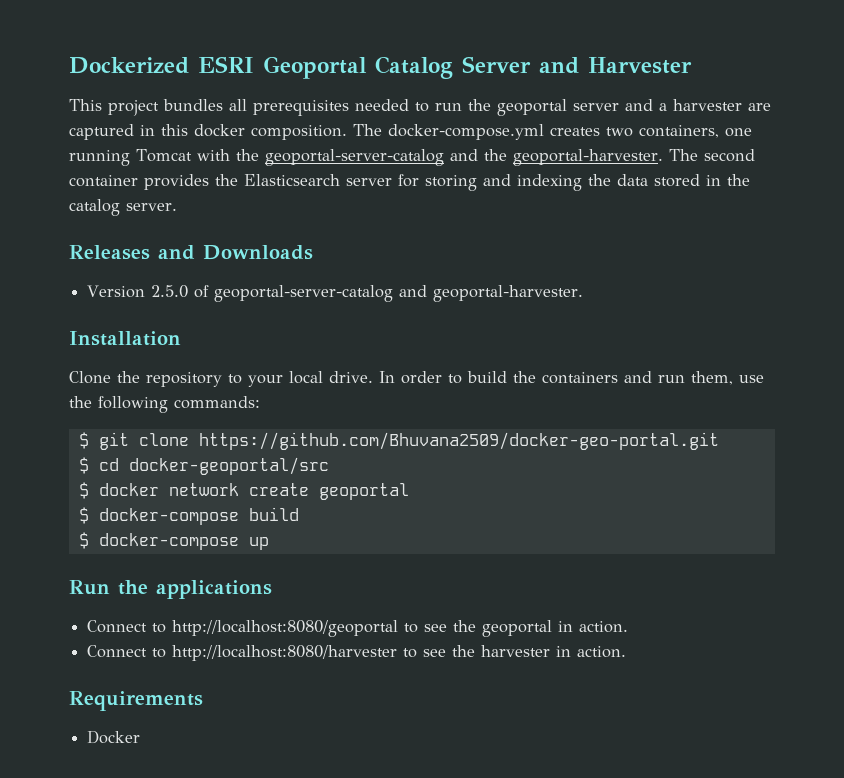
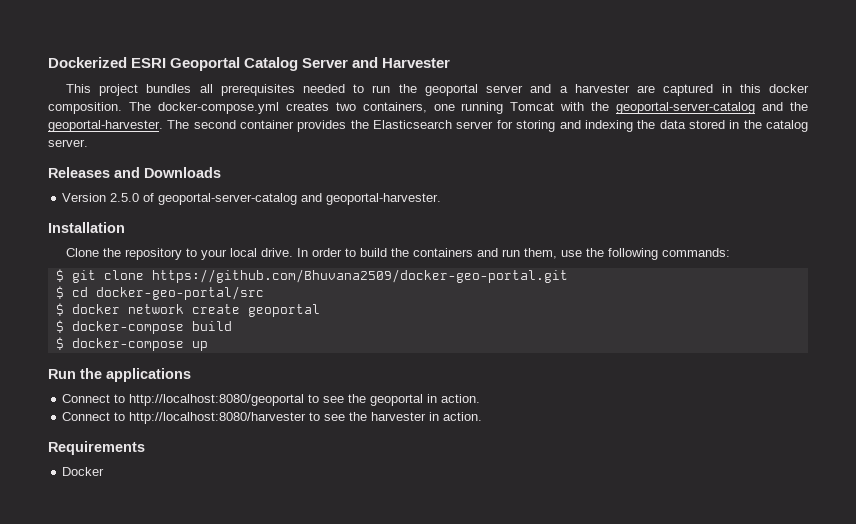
[128,457,329,475] docker-geoportal/src -> [95,286,264,300] docker-geo-portal/src

